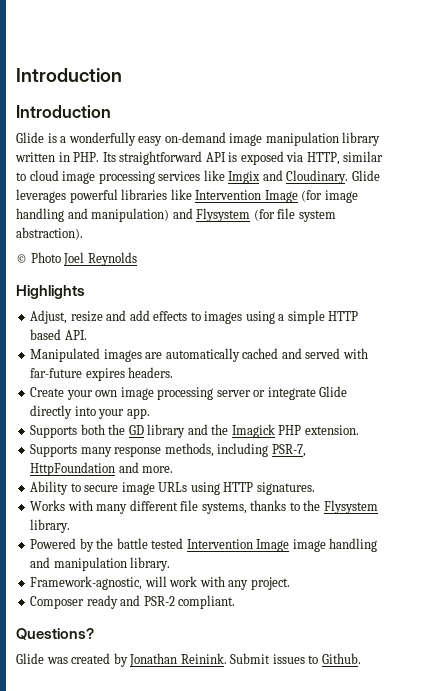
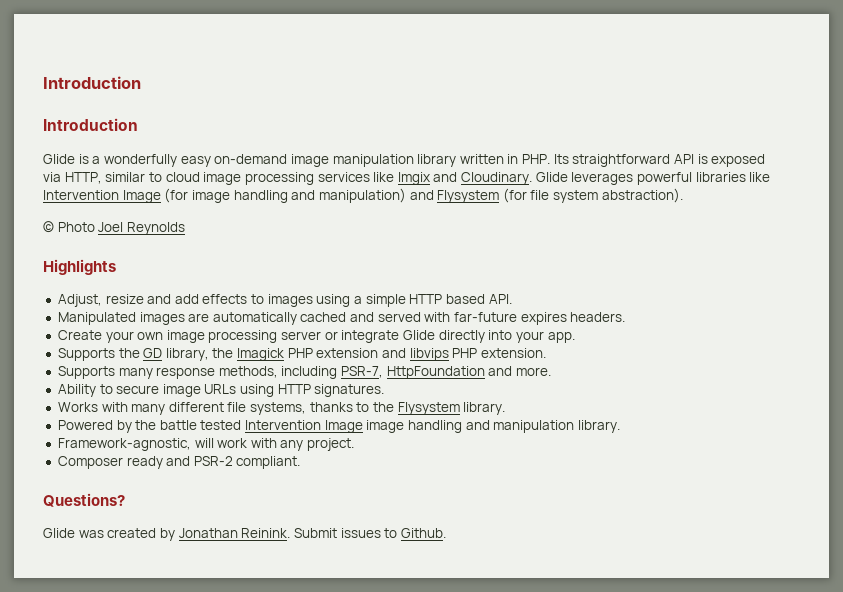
[80,424,105,435] both -> (115, 354) none
[147,424,208,438] library and -> [165,348,209,361] library,
(302, 430) none -> [316,348,478,361] extension and libvips PHP

